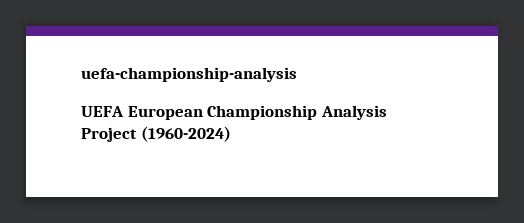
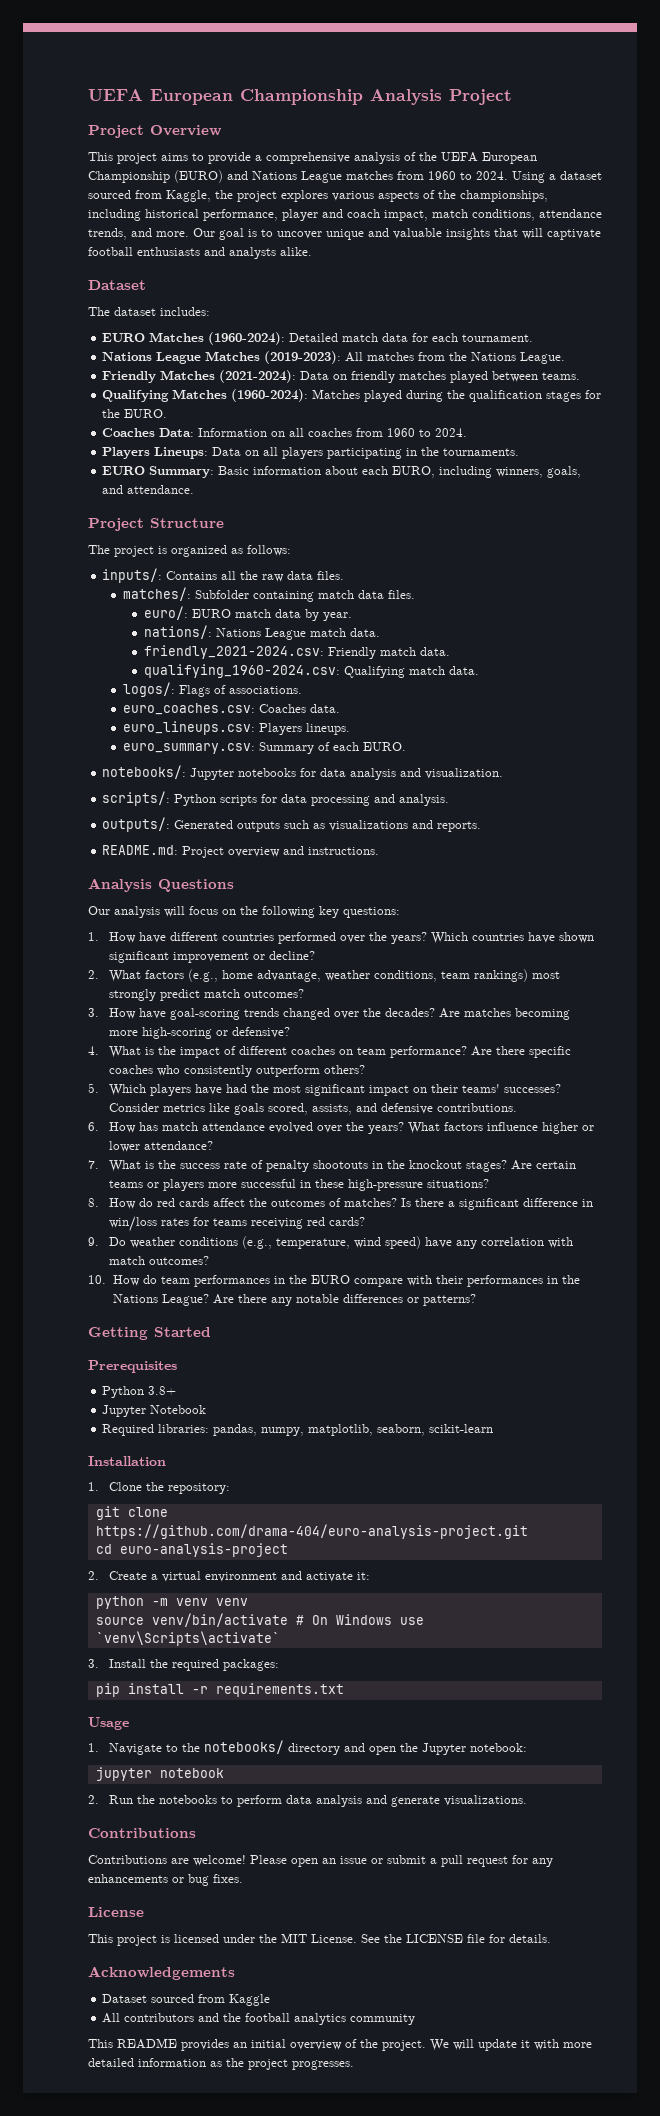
[81,67,297,82] uefa-championship-analysis // -> (88, 95) none
[140,126,231,142] (1960-2024) -> [88,125,222,138] [88,152,537,164] [88,170,602,183] [88,190,548,202] [88,209,602,221] [88,228,601,240] [88,247,312,259] [88,280,146,290] [88,307,210,316] [102,332,534,345] [102,351,566,364] [102,370,581,383] [102,389,602,402] [102,409,168,418] [102,428,468,437] [102,447,520,459] [102,466,582,478] [102,485,195,494] [88,518,224,531] [88,545,291,557] [102,568,345,583] [123,587,416,602] [143,606,352,621] [143,625,380,640] [143,645,450,659] [143,664,479,678] [123,682,303,697] [123,703,341,715] [123,721,351,735] [123,742,407,754] [102,765,504,780] [102,791,450,806] [102,817,482,832] [102,845,380,858] [88,878,234,892] [88,906,400,918] [88,932,594,944] [108,951,315,963] [88,969,560,982] [108,989,304,1001] [88,1008,570,1020] [108,1027,290,1039] [88,1046,571,1058] [108,1065,365,1077] [88,1083,561,1096] [108,1103,517,1115] [88,1122,594,1134] [108,1141,213,1152] [88,1160,576,1172] [108,1179,489,1191] [88,1198,593,1210] [108,1216,365,1232] [88,1236,573,1249] [108,1256,209,1265] [88,1275,580,1287] [112,1294,476,1306] [88,1327,211,1340] [88,1360,177,1373] [102,1386,177,1398] [102,1405,207,1417] [102,1424,494,1436] [88,1456,166,1466] [88,1482,230,1494] [95,1506,168,1520] [95,1524,528,1539] [95,1543,288,1557] [88,1571,370,1582] [95,1596,248,1609] [95,1613,424,1627] [95,1631,280,1646] [88,1659,279,1671] [95,1683,344,1697] [88,1717,129,1730] [88,1740,527,1755] [95,1767,224,1781] [88,1795,527,1807] [88,1828,196,1838] [88,1855,553,1867] [88,1874,243,1886] [88,1907,144,1917] [88,1933,551,1946] [88,1966,235,1980] [102,1994,271,2006] [102,2013,416,2025] [88,2038,592,2051] [88,2058,354,2070] // Project Overview // This project aims to provide a comprehensive analysis of the UEFA European Championship (EURO) and Nations League matches from 1960 to 2024. Using a dataset sourced from Kaggle, the project explores various aspects of the championships, including historical performance, player and coach impact, match conditions, attendance trends, and more. Our goal is to uncover unique and valuable insights that will captivate football enthusiasts and analysts alike. // Dataset // The dataset includes: // EURO Matches (1960-2024): Detailed match data for each tournament. // Nations League Matches (2019-2023): All matches from the Nations League. // Friendly Matches (2021-2024): Data on friendly matches played between teams. // Qualifying Matches (1960-2024): Matches played during the qualification stages for the EURO. // Coaches Data: Information on all coaches from 1960 to 2024. // Players Lineups: Data on all players participating in the tournaments. // EURO Summary: Basic information about each EURO, including winners, goals, and attendance. // Project Structure // The project is organized as follows: // inputs/: Contains all the raw data files. // matches/: Subfolder containing match data files. // euro/: EURO match data by year. // nations/: Nations League match data. // friendly_2021-2024.csv: Friendly match data. // qualifying_1960-2024.csv: Qualifying match data. // logos/: Flags of associations. // euro_coaches.csv: Coaches data. // euro_lineups.csv: Players lineups. // euro_summary.csv: Summary of each EURO. // notebooks/: Jupyter notebooks for data analysis and visualization. // scripts/: Python scripts for data processing and analysis. // outputs/: Generated outputs such as visualizations and reports. // README.md: Project overview and instructions. // Analysis Questions // Our analysis will focus on the following key questions: // 1. How have different countries performed over the years? Which countries have shown significant improvement or decline? // 2. What factors (e.g., home advantage, weather conditions, team rankings) most strongly predict match outcomes? // 3. How have goal-scoring trends changed over the decades? Are matches becoming more high-scoring or defensive? // 4. What is the impact of different coaches on team performance? Are there specific coaches who consistently outperform others? // 5. Which players have had the most significant impact on their teams' successes? Consider metrics like goals scored, assists, and defensive contributions. // 6. How has match attendance evolved over the years? What factors influence higher or lower attendance? // 7. What is the success rate of penalty shootouts in the knockout stages? Are certain teams or players more successful in these high-pressure situations? // 8. How do red cards affect the outcomes of matches? Is there a significant difference in win/loss rates for teams receiving red cards? // 9. Do weather conditions (e.g., temperature, wind speed) have any correlation with match outcomes? // 10. How do team performances in the EURO compare with their performances in the Nations League? Are there any notable differences or patterns? // Getting Started // Prerequisites // Python 3.8+ // Jupyter Notebook // Required libraries: pandas, numpy, matplotlib, seaborn, scikit-learn // Installation // 1. Clone the repository: // git clone https://github.com/drama-404/euro-analysis-project.git // cd euro-analysis-project // 2. Create a virtual environment and activate it: // python -m venv venv // source venv/bin/activate # On Windows use `venv\Scripts\activate` // 3. Install the required packages: // pip install -r requirements.txt // Usage // 1. Navigate to the notebooks/ directory and open the Jupyter notebook: // jupyter notebook // 2. Run the notebooks to perform data analysis and generate visualizations. // Contributions // Contributions are welcome! Please open an issue or submit a pull request for any enhancements or bug fixes. // License // This project is licensed under the MIT License. See the LICENSE file for details. // Acknowledgements // Dataset sourced from Kaggle // All contributors and the football analytics community // This README provides an initial overview of the project. We will update it with more detailed information as the project progresses.

